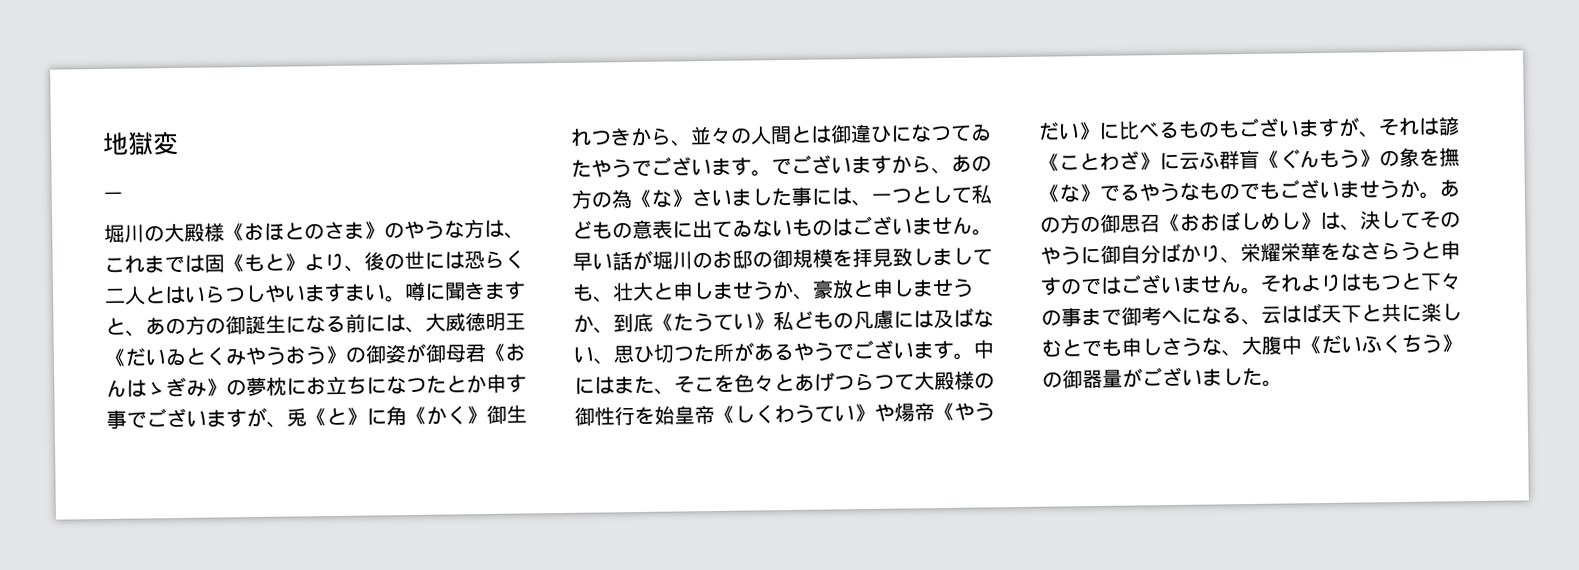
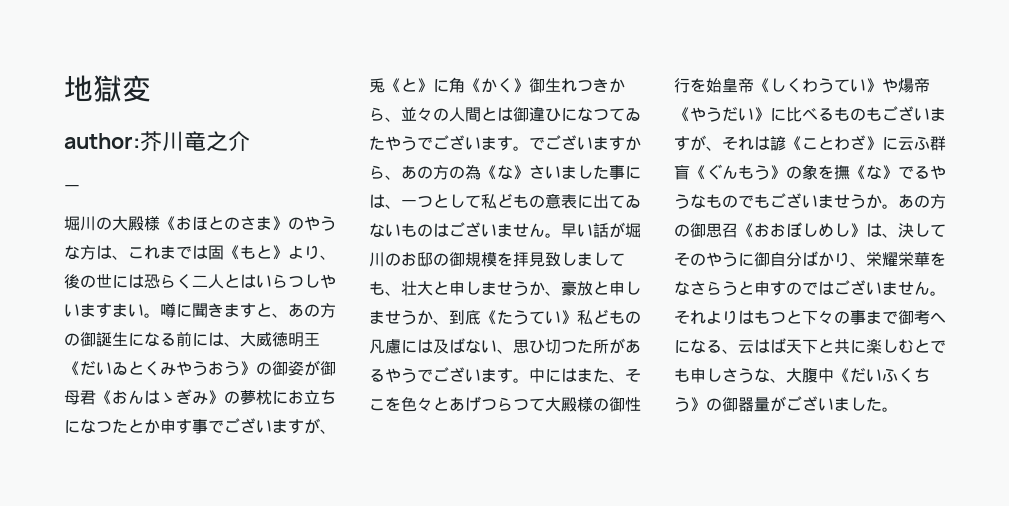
(179, 143) none -> [64,131,250,152] // author:芥川竜之介

